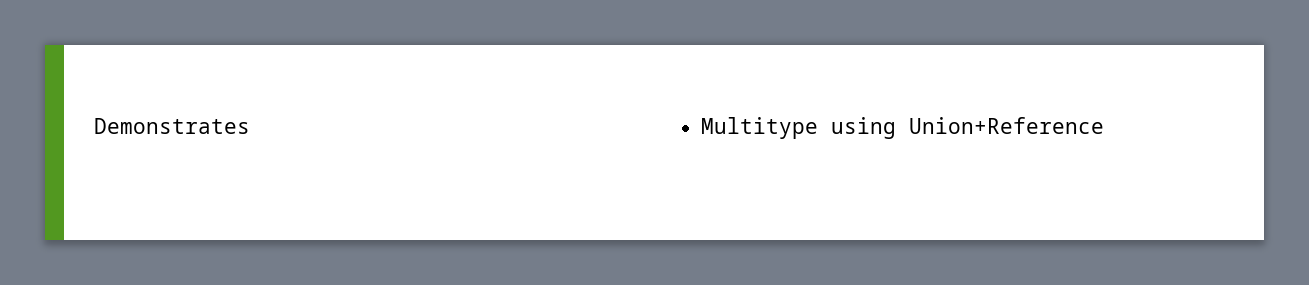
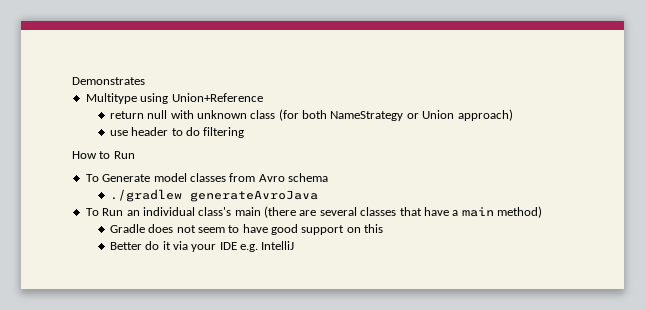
(1105, 125) none -> [109,109,513,121] [109,127,245,138] [72,151,135,159] [85,173,328,182] [109,189,318,202] [85,206,542,218] [109,224,384,235] [109,241,295,252] // return null with unknown class (for both NameStrategy or Union approach) // use header to do filtering // How to Run // To Generate model classes from Avro schema // ./gradlew generateAvroJava // To Run an individual class's main (there are several classes that have a main method) // Gradle does not seem to have good support on this // Better do it via your IDE e.g. IntelliJ

